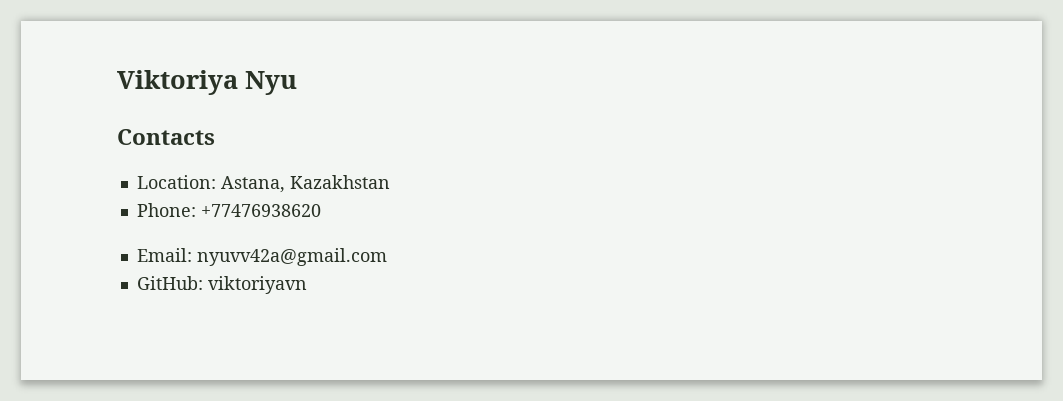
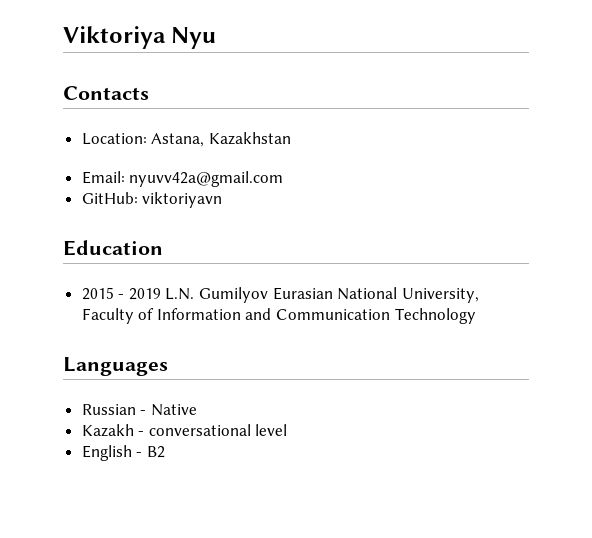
[136,203,321,217] // Phone: +77476938620 -> (291, 138) none
(307, 285) none -> [63,240,163,256] [81,287,479,303] [81,308,476,324] [63,357,168,376] [81,404,197,416] [81,424,288,437] [81,445,165,461] // Education // 2015 - 2019 L.N. Gumilyov Eurasian National University, Faculty of Information and Communication Technology // Languages // Russian - Native // Kazakh - conversational level // English - B2

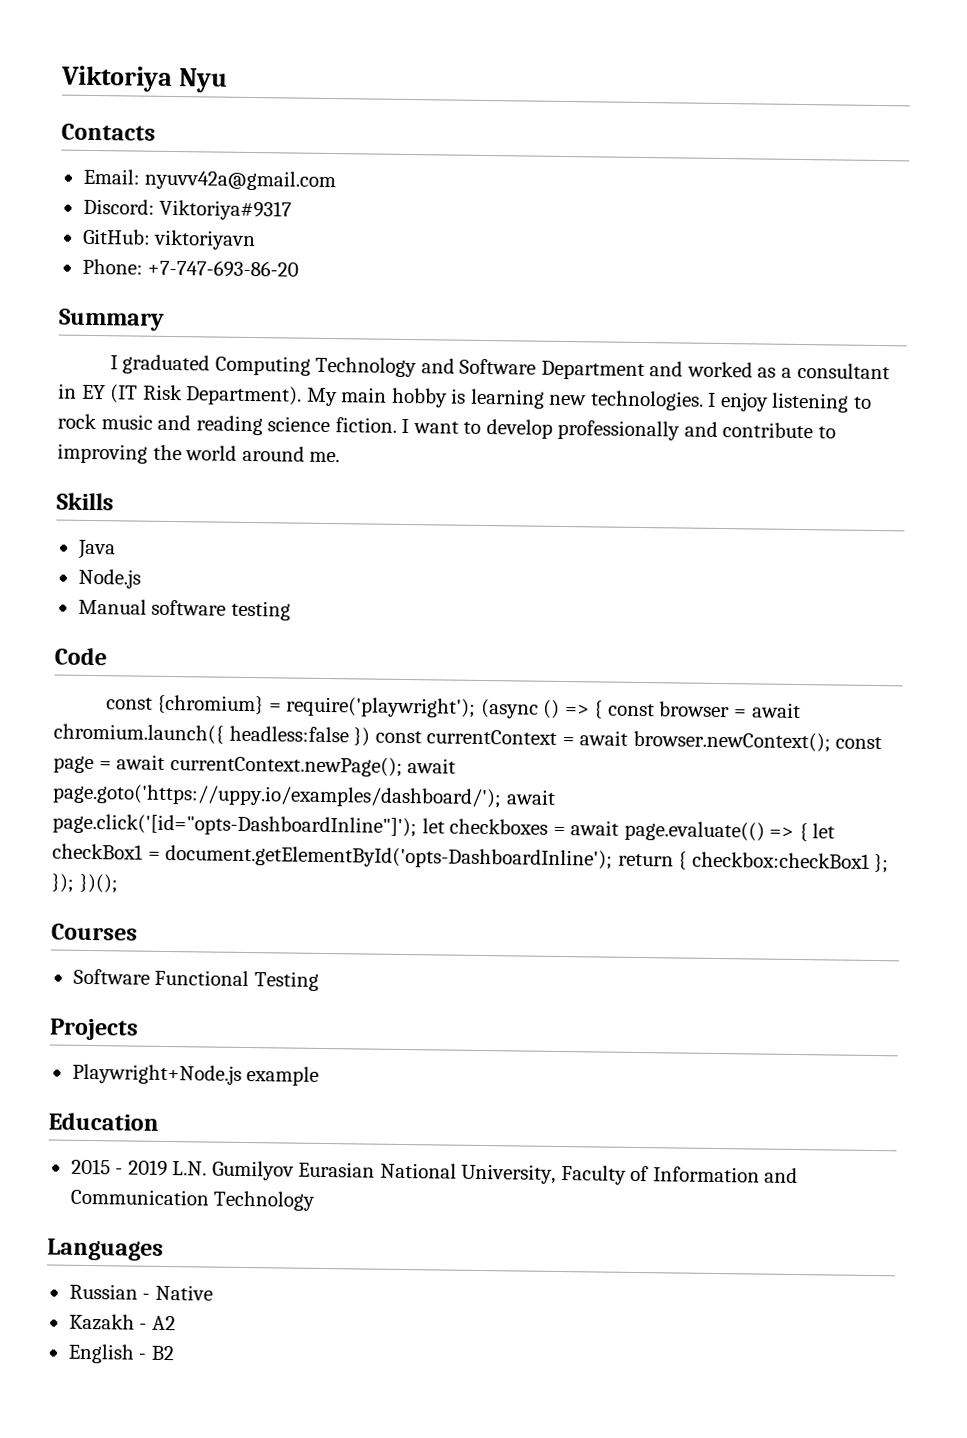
[81,132,291,147] // Location: Astana, Kazakhstan -> (156, 132) none
(284, 179) none -> [82,198,293,221] // Discord: Viktoriya#9317
(223, 200) none -> [81,258,300,278] [58,308,165,331] [109,354,890,381] [58,383,873,413] [57,413,836,441] [57,443,341,464] [56,492,114,511] [77,539,116,560] [77,568,141,589] [77,598,291,621] [54,647,107,666] [105,694,801,719] [53,723,883,753] [53,754,457,777] [52,783,556,809] [52,813,836,842] [52,843,890,874] [51,873,118,894] [51,923,138,941] [72,968,319,991] [49,1018,139,1041] [71,1063,320,1086] // Phone: +7-747-693-86-20 // Summary // I graduated Computing Technology and Software Department and worked as a consultant in EY (IT Risk Department). My main hobby is learning new technologies. I enjoy listening to rock music and reading science fiction. I want to develop professionally and contribute to improving the world around me. // Skills // Java // Node.js // Manual software testing // Code // const {chromium} = require('playwright'); (async () => { const browser = await chromium.launch({ headless:false }) const currentContext = await browser.newContext(); const page = await currentContext.newPage(); await page.goto('https://uppy.io/examples/dashboard/'); await page.click('[id="opts-DashboardInline"]'); let checkboxes = await page.evaluate(() => { let checkBox1 = document.getElementById('opts-DashboardInline'); return { checkbox:checkBox1 }; }); })(); // Courses // Software Functional Testing // Projects // Playwright+Node.js example
[148,424,288,436] conversational level -> [151,1315,176,1331] A2

